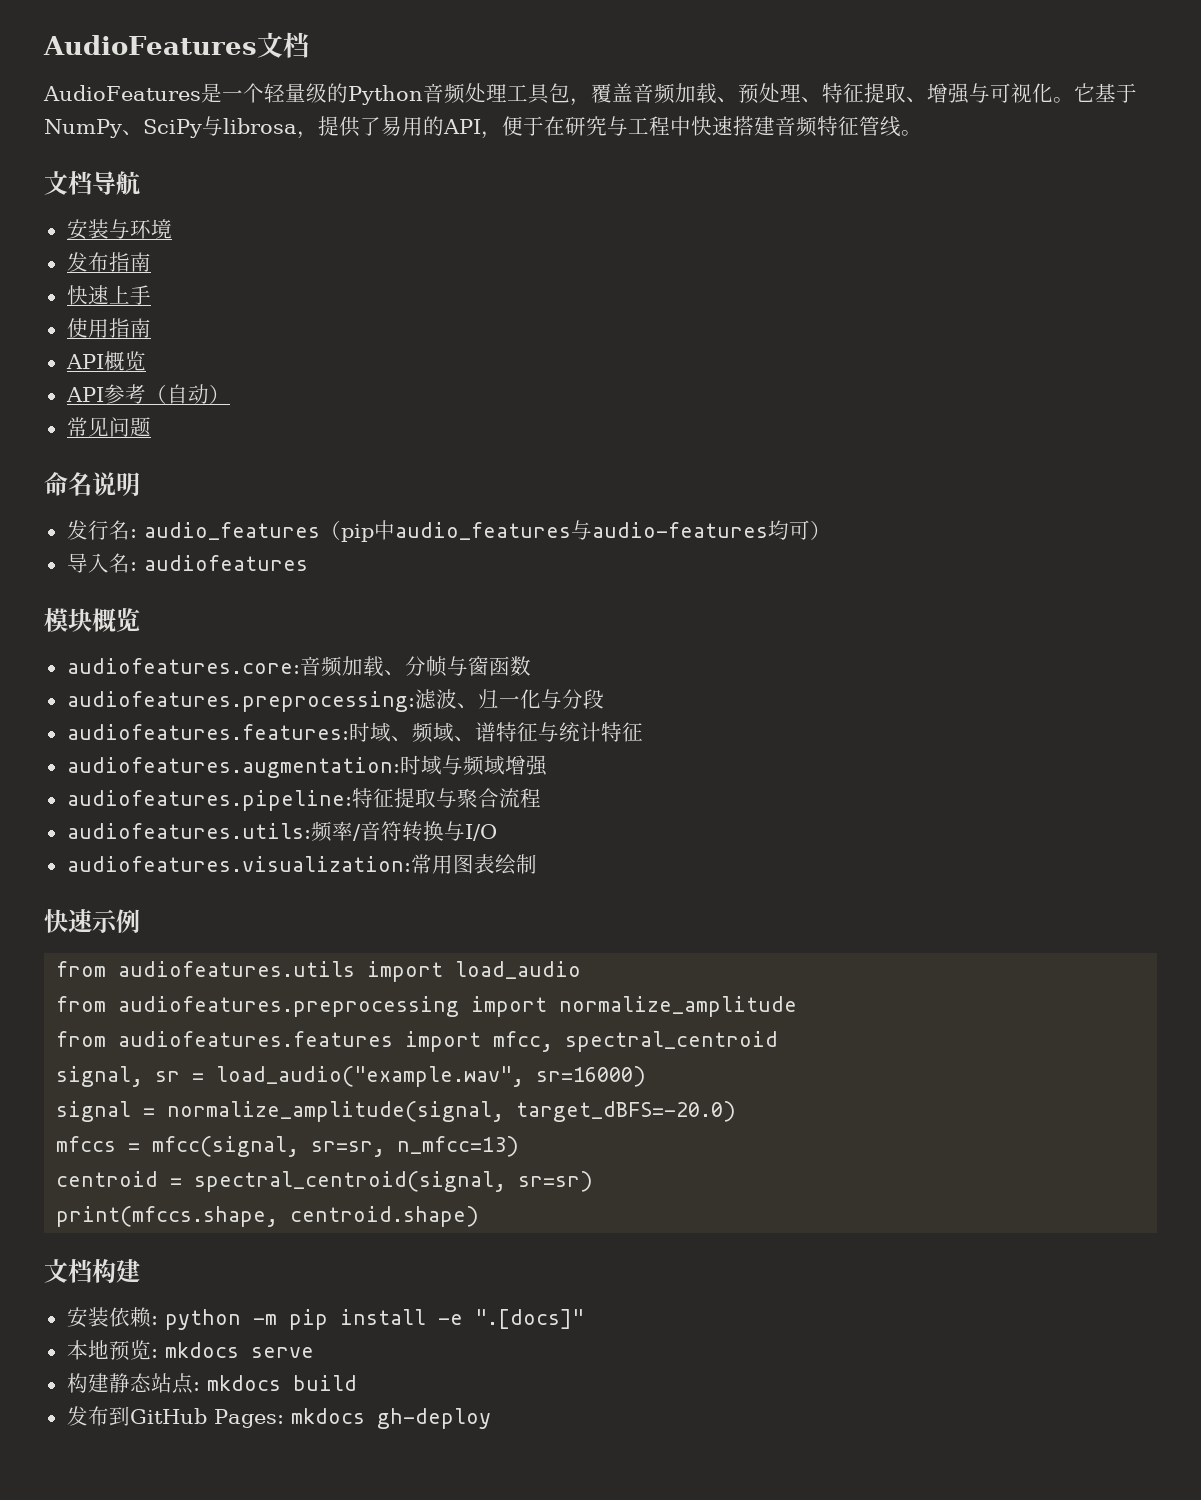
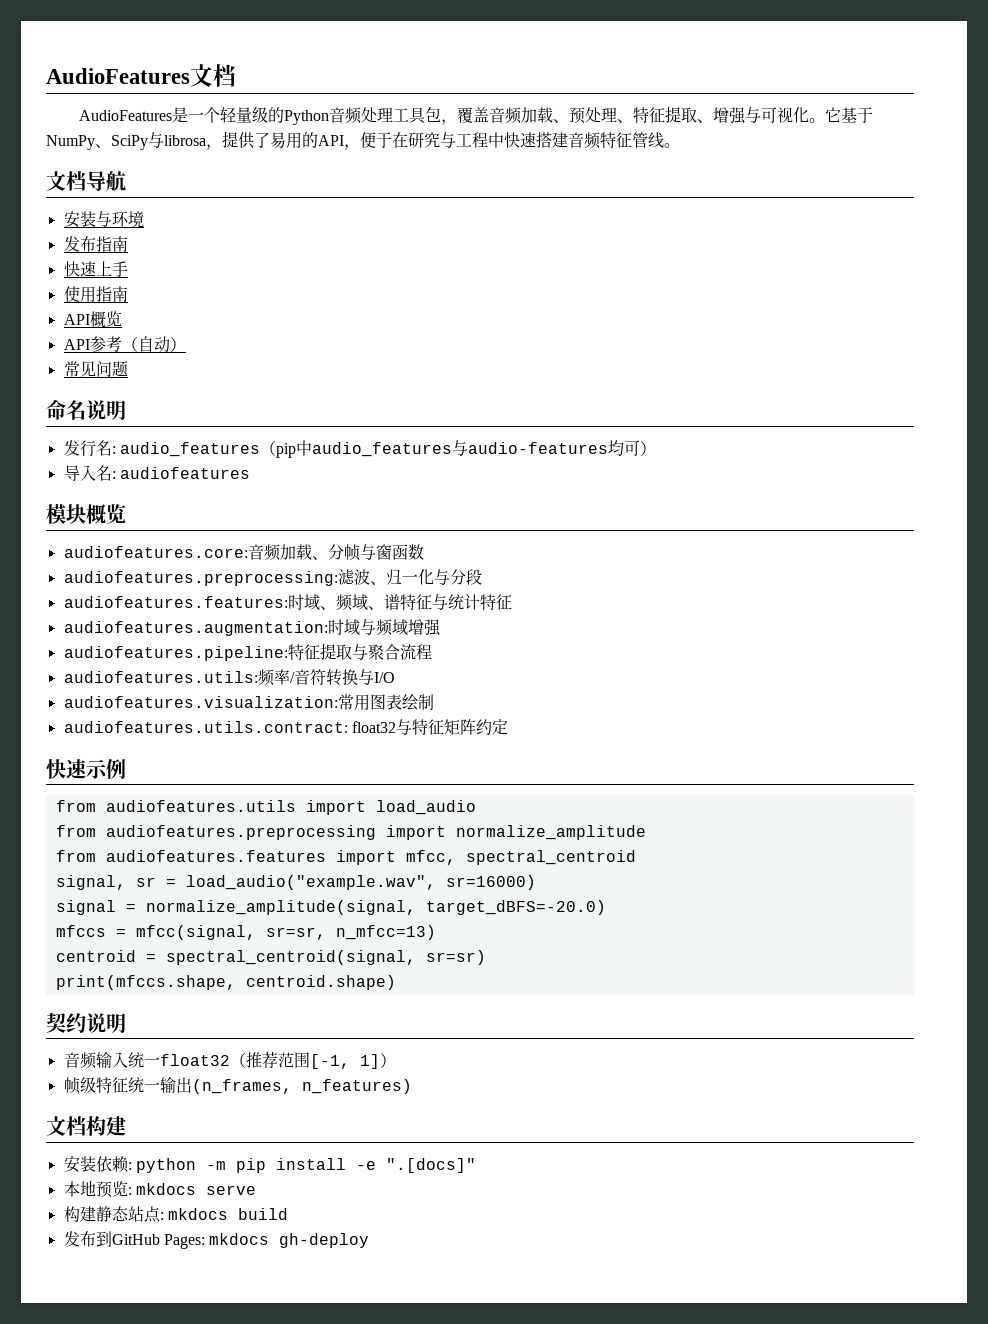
(537, 864) none -> [63,719,508,736] // audiofeatures.utils.contract: float32与特征矩阵约定
(480, 1216) none -> [46,1012,126,1033] [63,1051,396,1069] [63,1077,412,1094] // 契约说明 // 音频输入统一float32（推荐范围[-1, 1]） // 帧级特征统一输出(n_frames, n_features)

